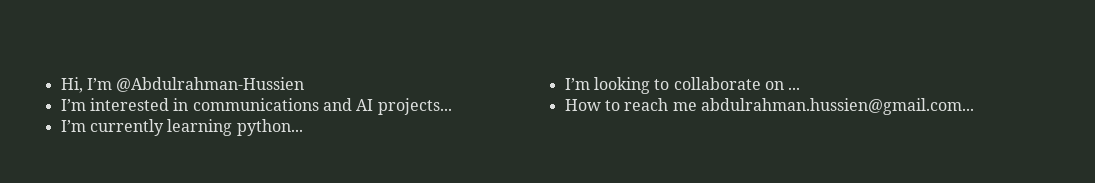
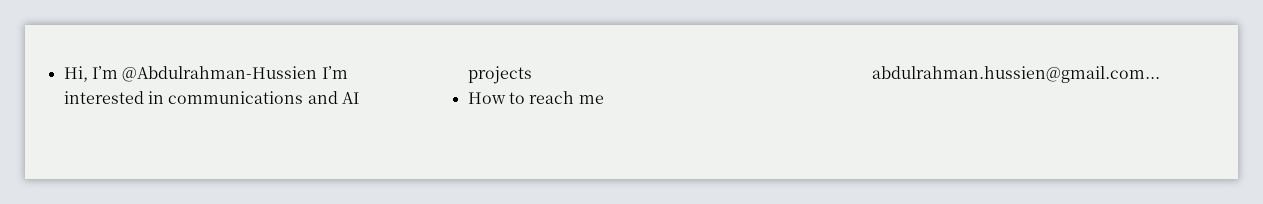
(305, 84) // -> (318, 74) none
[377,98,452,115] [60,119,303,136] [564,77,801,94] projects... // I’m currently learning python... // I’m looking to collaborate on ... -> [467,66,532,84] projects

